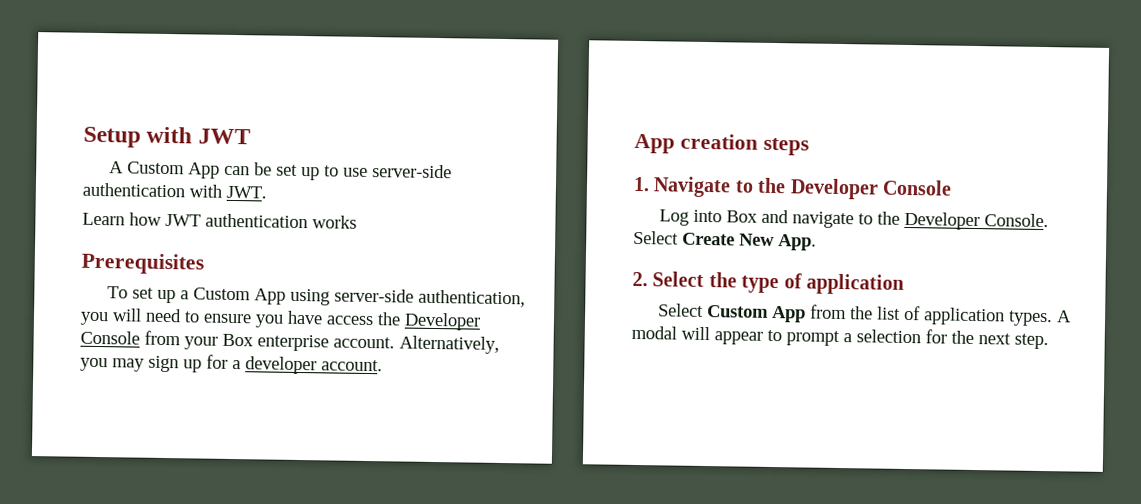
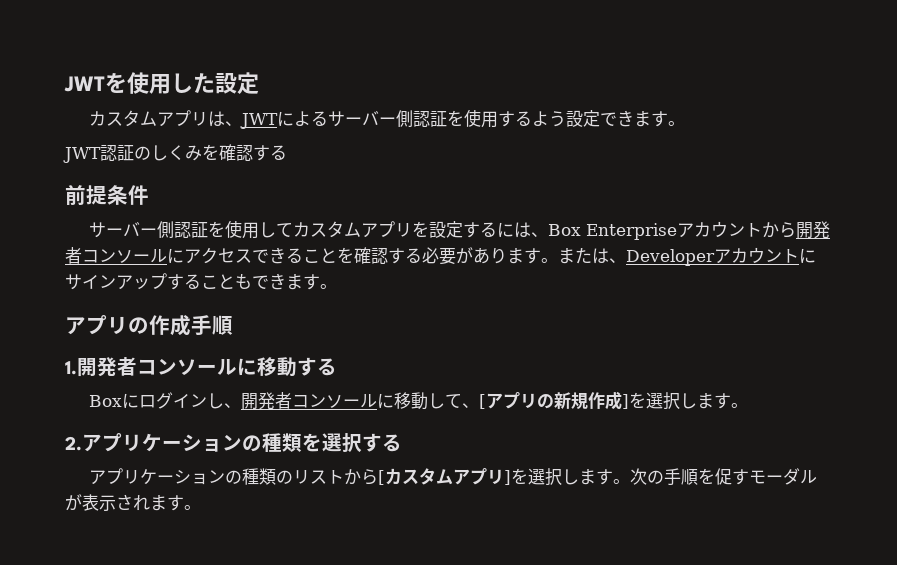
[83,126,251,148] [109,161,453,181] [82,182,267,199] [82,212,357,229] [81,252,204,275] [107,286,527,308] [80,308,481,331] [80,330,500,354] [80,354,383,375] [634,133,809,156] [633,176,952,200] [659,209,1050,231] [633,230,817,251] [632,271,904,295] [658,303,1073,327] [631,325,1049,350] Setup with JWT // A Custom App can be set up to use server-side authentication with JWT. // Learn how JWT authentication works // Prerequisites // To set up a Custom App using server-side authentication, you will need to ensure you have access the Developer Console from your Box enterprise account. Alternatively, you may sign up for a developer account. // App creation steps // 1. Navigate to the Developer Console // Log into Box and navigate to the Developer Console. Select Create New App. // 2. Select the type of application // Select Custom App from the list of application types. A modal will appear to prompt a selection for the next step. -> [64,72,259,94] [88,109,685,129] [63,144,287,163] [65,185,149,206] [88,220,830,240] [65,247,816,266] [65,273,337,290] [65,314,233,336] [65,357,337,377] [88,391,748,410] [65,433,402,453] [88,468,817,486] [65,494,201,511] JWTを使用した設定 // カスタムアプリは、JWTによるサーバー側認証を使用するよう設定できます。 // JWT認証のしくみを確認する // 前提条件 // サーバー側認証を使用してカスタムアプリを設定するには、Box Enterpriseアカウントから開発者コンソールにアクセスできることを確認する必要があります。または、Developerアカウントにサインアップすることもできます。 // アプリの作成手順 // 1.開発者コンソールに移動する // Boxにログインし、開発者コンソールに移動して、[アプリの新規作成]を選択します。 // 2.アプリケーションの種類を選択する // アプリケーションの種類のリストから[カスタムアプリ]を選択します。次の手順を促すモーダルが表示されます。

